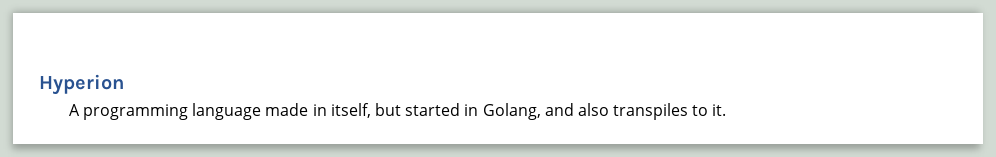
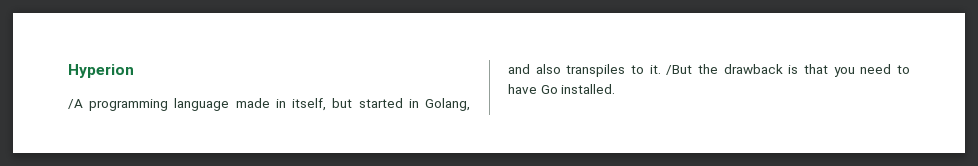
[68,104,80,116] A -> [68,99,83,109] /A
(727, 110) none -> [666,64,910,77] [508,84,616,94] /But the drawback is that you need to have Go installed.

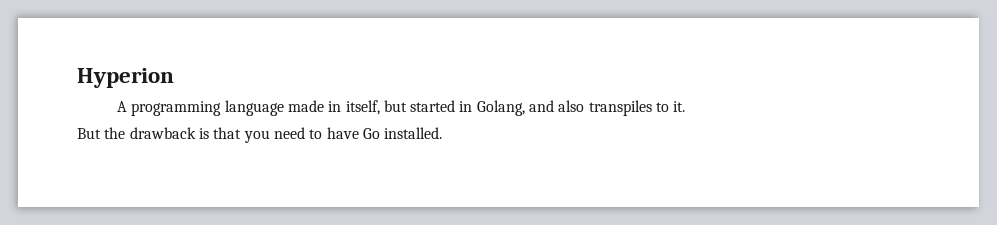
[68,99,83,109] /A -> [116,101,127,112] A
[666,65,693,75] /But -> [77,128,101,139] // But

